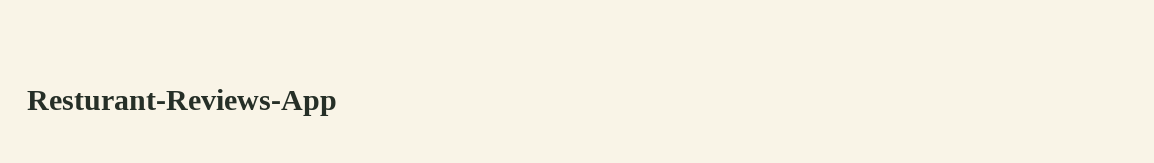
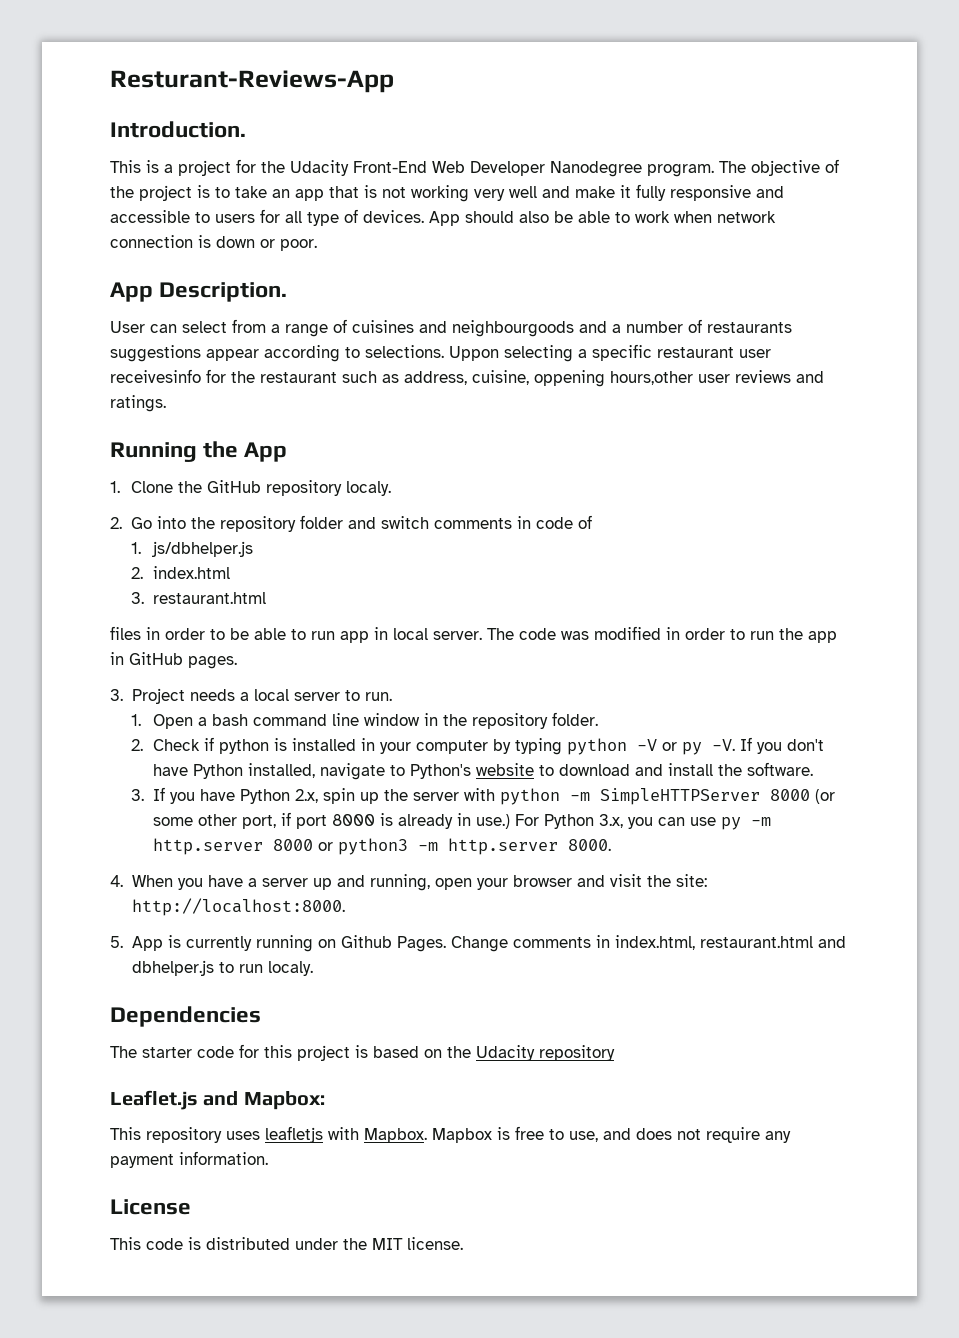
(337, 102) none -> [110,121,246,138] [110,159,839,177] [110,184,784,202] [110,209,776,226] [110,235,317,251] [110,282,288,302] [110,319,792,337] [110,344,771,362] [110,369,824,387] [110,395,166,412] [110,441,288,462] [110,480,392,496] [110,515,593,532] [131,541,253,557] [131,566,230,579] [131,592,266,604] [110,626,837,643] [110,652,237,669] [110,688,392,704] [131,712,598,729] [131,737,824,755] [152,762,813,780] [131,787,835,805] [152,812,771,830] [152,838,611,855] [110,874,707,891] [131,898,345,916] [110,935,846,952] [131,960,313,976] [110,1006,261,1027] [110,1044,615,1061] [110,1090,325,1110] [110,1126,791,1143] [110,1151,268,1168] [110,1199,191,1215] [110,1237,463,1250] // Introduction. // This is a project for the Udacity Front-End Web Developer Nanodegree program. The objective of the project is to take an app that is not working very well and make it fully responsive and accessible to users for all type of devices. App should also be able to work when network connection is down or poor. // App Description. // User can select from a range of cuisines and neighbourgoods and a number of restaurants suggestions appear according to selections. Uppon selecting a specific restaurant user receivesinfo for the restaurant such as address, cuisine, oppening hours,other user reviews and ratings. // Running the App // 1. Clone the GitHub repository localy. // 2. Go into the repository folder and switch comments in code of // 1. js/dbhelper.js // 2. index.html // 3. restaurant.html // files in order to be able to run app in local server. The code was modified in order to run the app in GitHub pages. // 3. Project needs a local server to run. // 1. Open a bash command line window in the repository folder. // 2. Check if python is installed in your computer by typing python -V or py -V. If you don't have Python installed, navigate to Python's website to download and install the software. // 3. If you have Python 2.x, spin up the server with python -m SimpleHTTPServer 8000 (or some other port, if port 8000 is already in use.) For Python 3.x, you can use py -m http.server 8000 or python3 -m http.server 8000. // 4. When you have a server up and running, open your browser and visit the site: http://localhost:8000. // 5. App is currently running on Github Pages. Change comments in index.html, restaurant.html and dbhelper.js to run localy. // Dependencies // The starter code for this project is based on the Udacity repository // Leaflet.js and Mapbox: // This repository uses leafletjs with Mapbox. Mapbox is free to use, and does not require any payment information. // License // This code is distributed under the MIT license.

